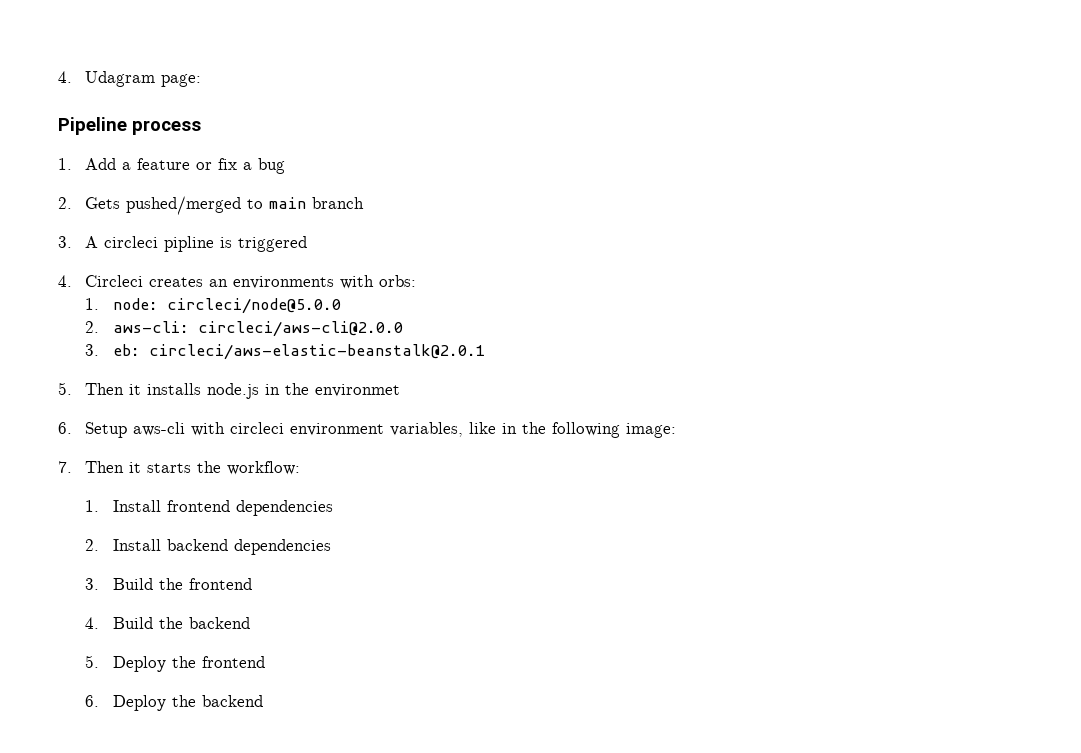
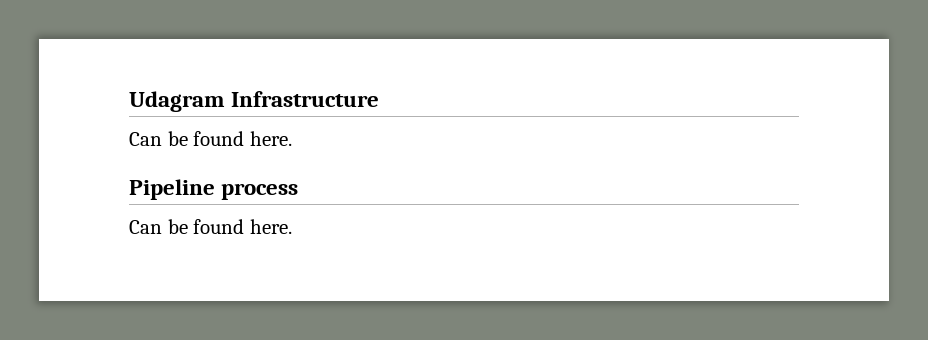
[58,71,202,87] [58,117,201,135] [58,158,286,174] [58,196,365,215] [58,236,308,252] [58,275,417,289] [85,298,341,314] [85,321,403,337] [85,344,485,360] [58,382,401,399] [58,422,677,438] [58,461,301,475] [85,500,333,516] [85,539,331,555] [85,578,252,590] [85,617,250,629] [85,655,265,672] [85,695,263,711] 4. Udagram page: // Pipeline process // 1. Add a feature or fix a bug // 2. Gets pushed/merged to main branch // 3. A circleci pipline is triggered // 4. Circleci creates an environments with orbs: // 1. node: circleci/node@5.0.0 // 2. aws-cli: circleci/aws-cli@2.0.0 // 3. eb: circleci/aws-elastic-beanstalk@2.0.1 // 5. Then it installs node.js in the environmet // 6. Setup aws-cli with circleci environment variables, like in the following image: // 7. Then it starts the workflow: // 1. Install frontend dependencies // 2. Install backend dependencies // 3. Build the frontend // 4. Build the backend // 5. Deploy the frontend // 6. Deploy the backend -> [129,91,380,112] [129,131,292,146] [129,179,299,200] [129,219,292,234] Udagram Infrastructure // Can be found here. // Pipeline process // Can be found here.

